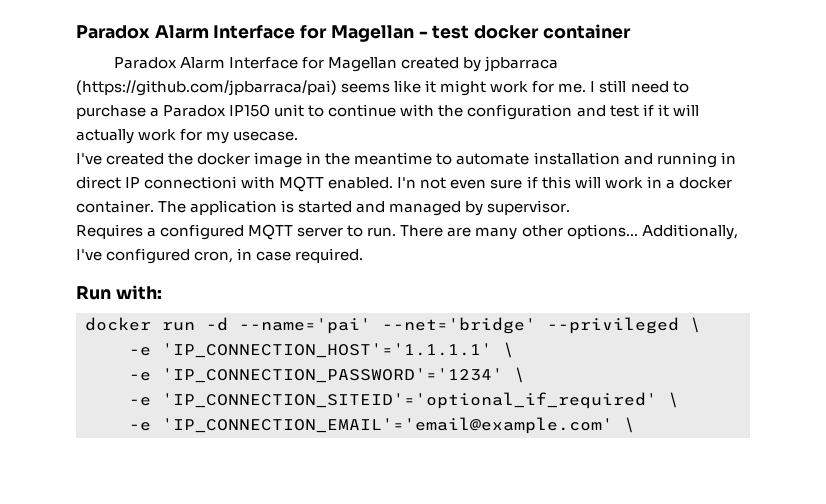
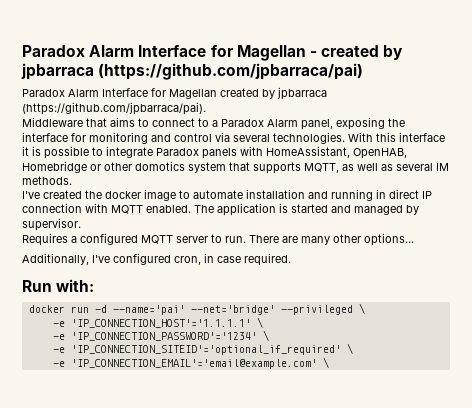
[432,24,631,39] test docker container -> [321,45,404,60] [21,63,364,80] created by jpbarraca (https://github.com/jpbarraca/pai)
[76,80,689,96] [76,104,699,120] [76,129,299,144] (https://github.com/jpbarraca/pai) seems like it might work for me. I still need to purchase a Paradox IP150 unit to continue with the configuration and test if it will actually work for my usecase. -> [22,102,206,115] [22,117,405,130] [22,132,445,144] [22,146,407,159] [22,161,449,174] [22,176,72,185] (https://github.com/jpbarraca/pai). // Middleware that aims to connect to a Paradox Alarm panel, exposing the interface for monitoring and control via several technologies. With this interface it is possible to integrate Paradox panels with HomeAssistant, OpenHAB, Homebridge or other domotics system that supports MQTT, as well as several IM methods.
[306,152,433,165] in the meantime -> (176, 195) none
[144,176,238,189] connectioni -> [22,203,82,213] connection
[397,176,732,189] [76,200,154,213] I'n not even sure if this will work in a docker container. -> (191, 209) none
(638, 231) none -> (414, 239) //

